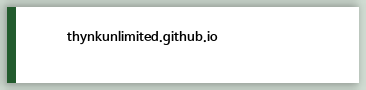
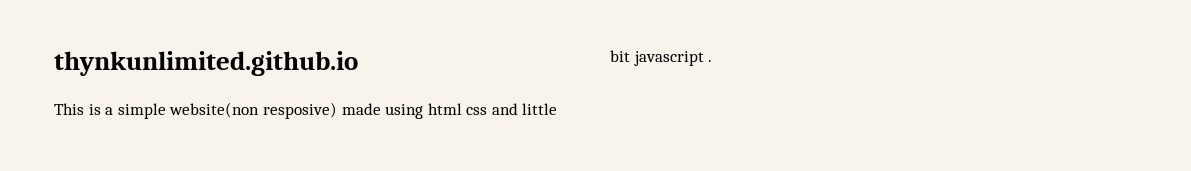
(218, 37) none -> [54,102,558,119] [610,50,713,66] // This is a simple website(non resposive) made using html css and little bit javascript .

